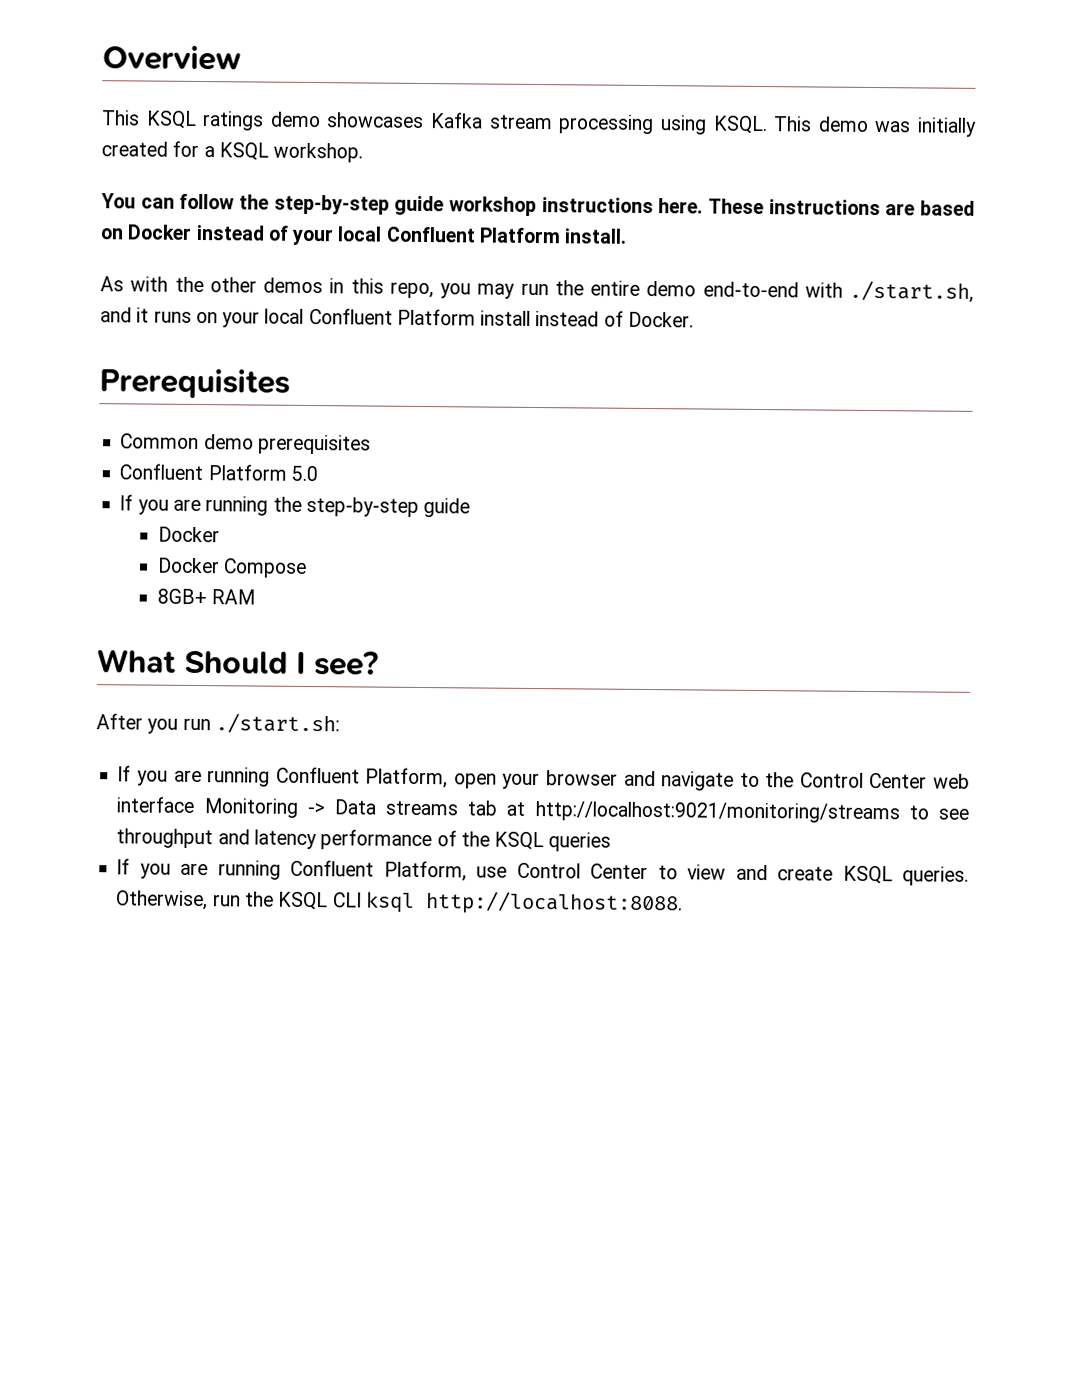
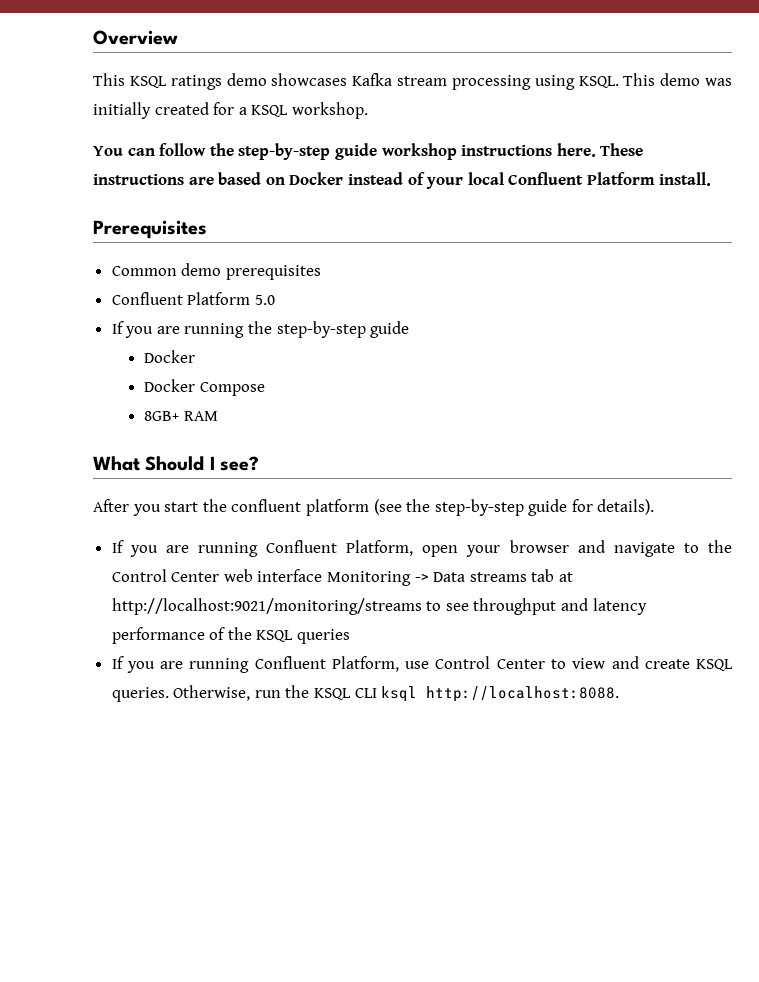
[100,276,974,303] [100,307,694,328] // As with the other demos in this repo, you may run the entire demo end-to-end with ./start.sh, and it runs on your local Confluent Platform install instead of Docker. -> (712, 179) none
[182,713,340,735] run ./start.sh: -> [164,499,655,516] start the confluent platform (see the step-by-step guide for details).

